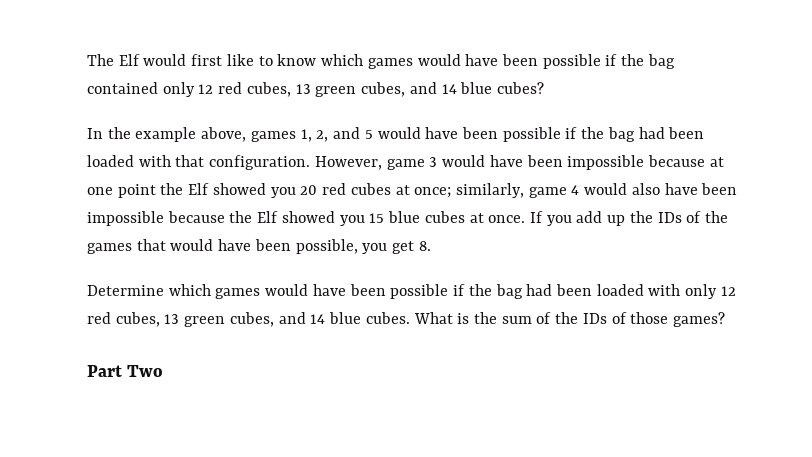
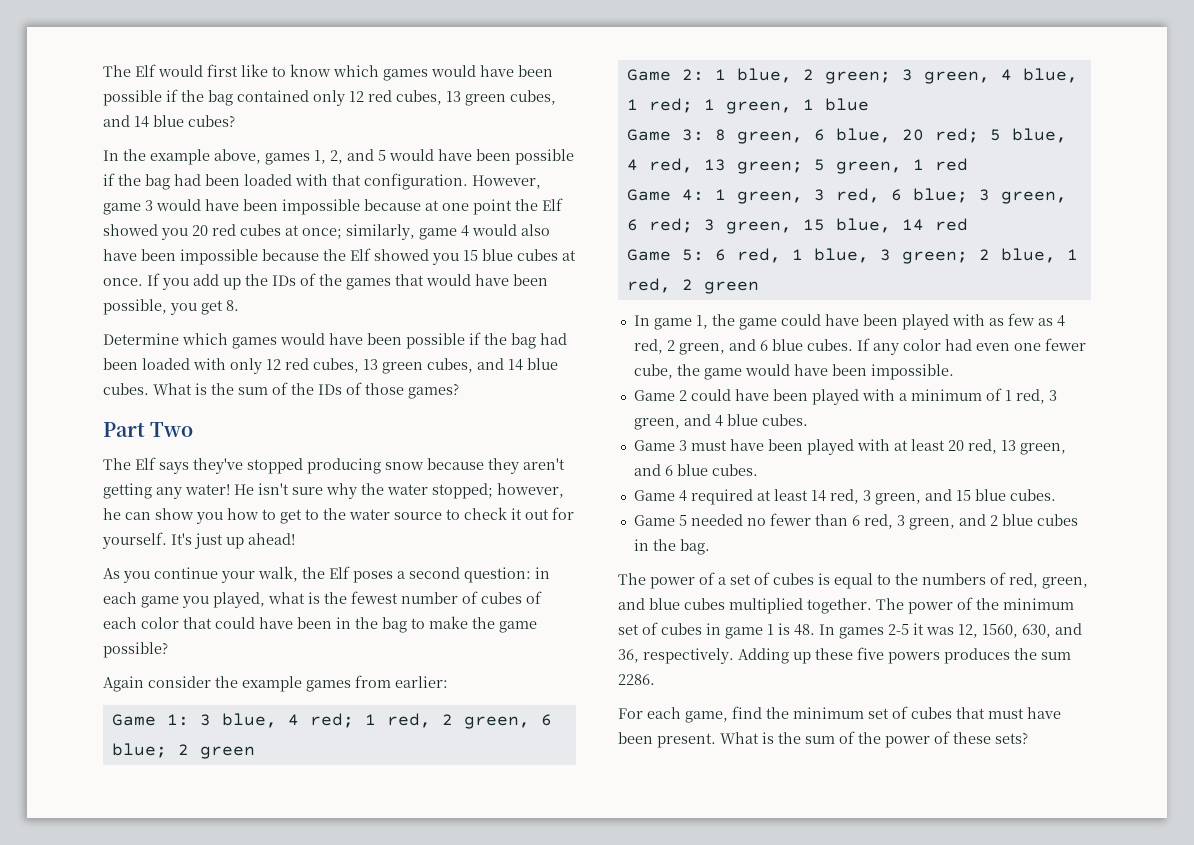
(164, 371) none -> [103,457,565,474] [103,483,564,499] [103,507,574,524] [102,532,295,549] [103,566,550,583] [103,591,542,608] [103,616,537,633] [103,642,168,658] [103,675,448,692] [111,713,552,729] [111,743,255,759] [626,68,1078,84] [626,98,869,114] [626,128,1067,144] [626,158,968,174] [626,188,1067,204] [626,218,968,234] [626,248,1078,264] [626,278,759,294] [633,313,1065,330] [633,338,1086,355] [633,364,954,380] [633,388,1057,405] [633,414,808,430] [633,439,1066,455] [633,464,758,476] [633,489,1056,505] [633,513,1078,530] [633,539,710,555] [618,572,1088,589] [618,597,1074,614] [618,622,1082,639] [618,647,1071,664] [618,674,655,685] [618,706,1061,723] [618,731,1028,748] // The Elf says they've stopped producing snow because they aren't getting any water! He isn't sure why the water stopped; however, he can show you how to get to the water source to check it out for yourself. It's just up ahead! // As you continue your walk, the Elf poses a second question: in each game you played, what is the fewest number of cubes of each color that could have been in the bag to make the game possible? // Again consider the example games from earlier: // Game 1: 3 blue, 4 red; 1 red, 2 green, 6 blue; 2 green // Game 2: 1 blue, 2 green; 3 green, 4 blue, 1 red; 1 green, 1 blue // Game 3: 8 green, 6 blue, 20 red; 5 blue, 4 red, 13 green; 5 green, 1 red // Game 4: 1 green, 3 red, 6 blue; 3 green, 6 red; 3 green, 15 blue, 14 red // Game 5: 6 red, 1 blue, 3 green; 2 blue, 1 red, 2 green // In game 1, the game could have been played with as few as 4 red, 2 green, and 6 blue cubes. If any color had even one fewer cube, the game would have been impossible. // Game 2 could have been played with a minimum of 1 red, 3 green, and 4 blue cubes. // Game 3 must have been played with at least 20 red, 13 green, and 6 blue cubes. // Game 4 required at least 14 red, 3 green, and 15 blue cubes. // Game 5 needed no fewer than 6 red, 3 green, and 2 blue cubes in the bag. // The power of a set of cubes is equal to the numbers of red, green, and blue cubes multiplied together. The power of the minimum set of cubes in game 1 is 48. In games 2-5 it was 12, 1560, 630, and 36, respectively. Adding up these five powers produces the sum 2286. // For each game, find the minimum set of cubes that must have been present. What is the sum of the power of these sets?

